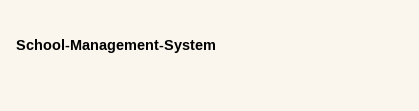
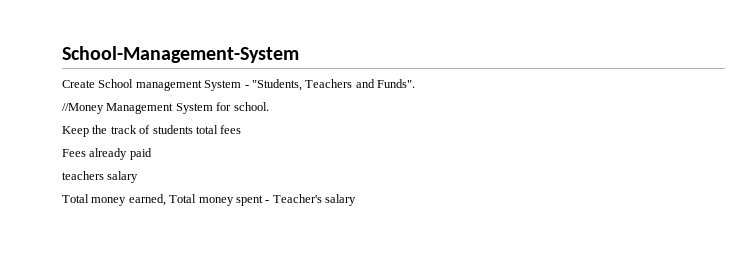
(216, 46) none -> [62,79,415,91] [62,102,269,114] [62,125,242,137] [62,148,152,160] [62,171,139,183] [62,194,356,206] // Create School management System - "Students, Teachers and Funds". // //Money Management System for school. // Keep the track of students total fees // Fees already paid // teachers salary // Total money earned, Total money spent - Teacher's salary

